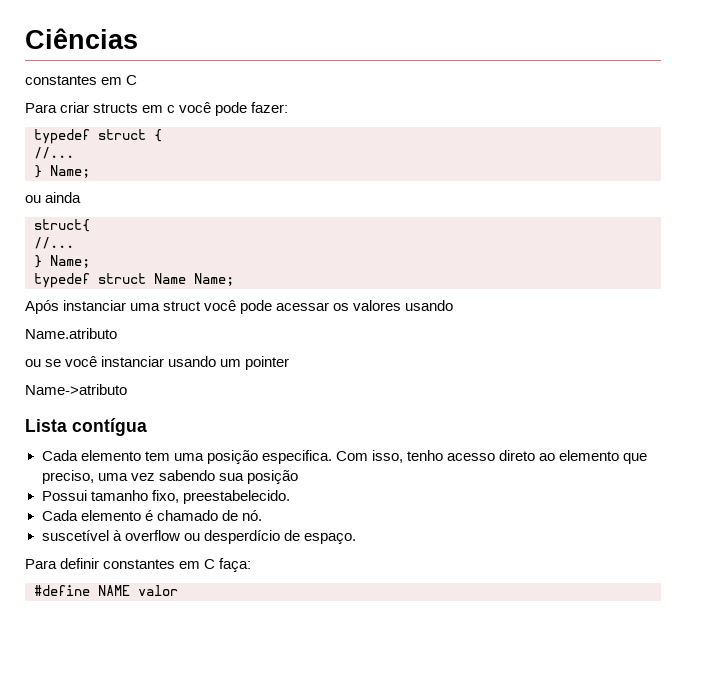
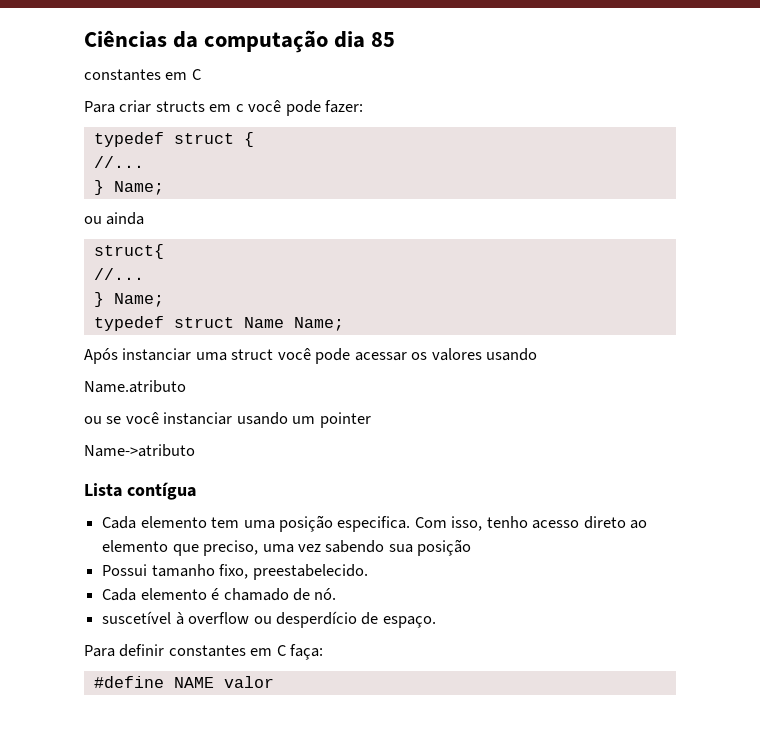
(138, 38) none -> [173,30,396,53] da computação dia 85

